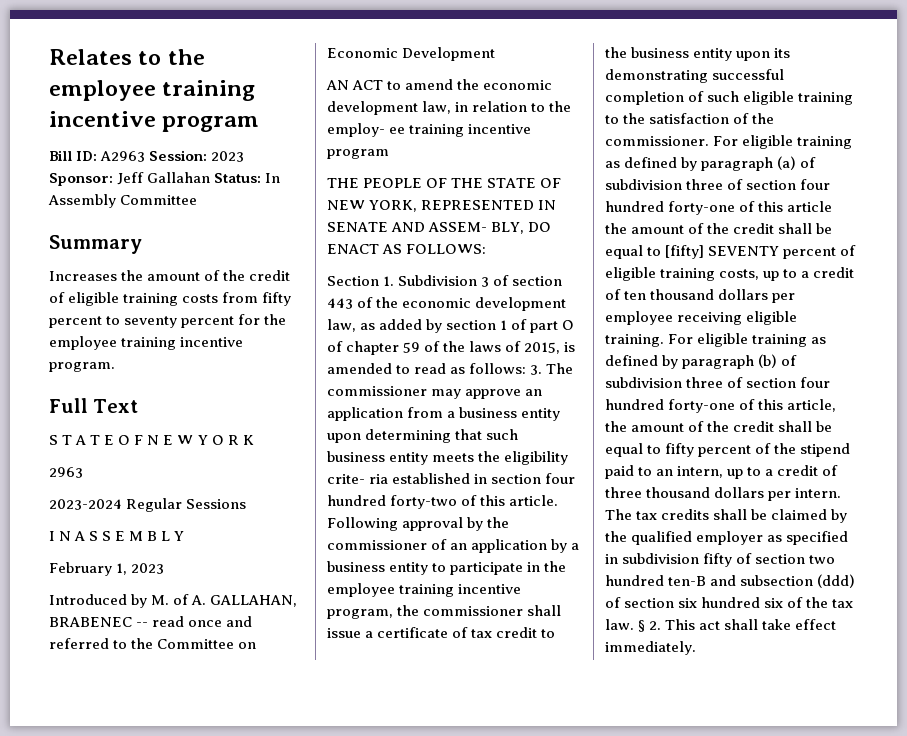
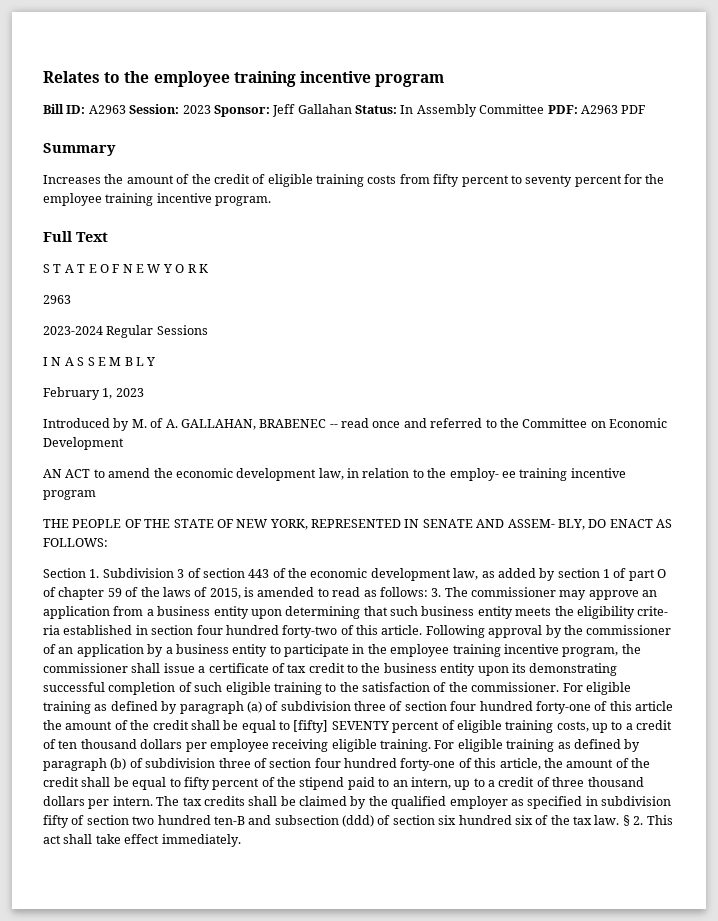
(198, 200) none -> [547,105,646,114] PDF: A2963 PDF

